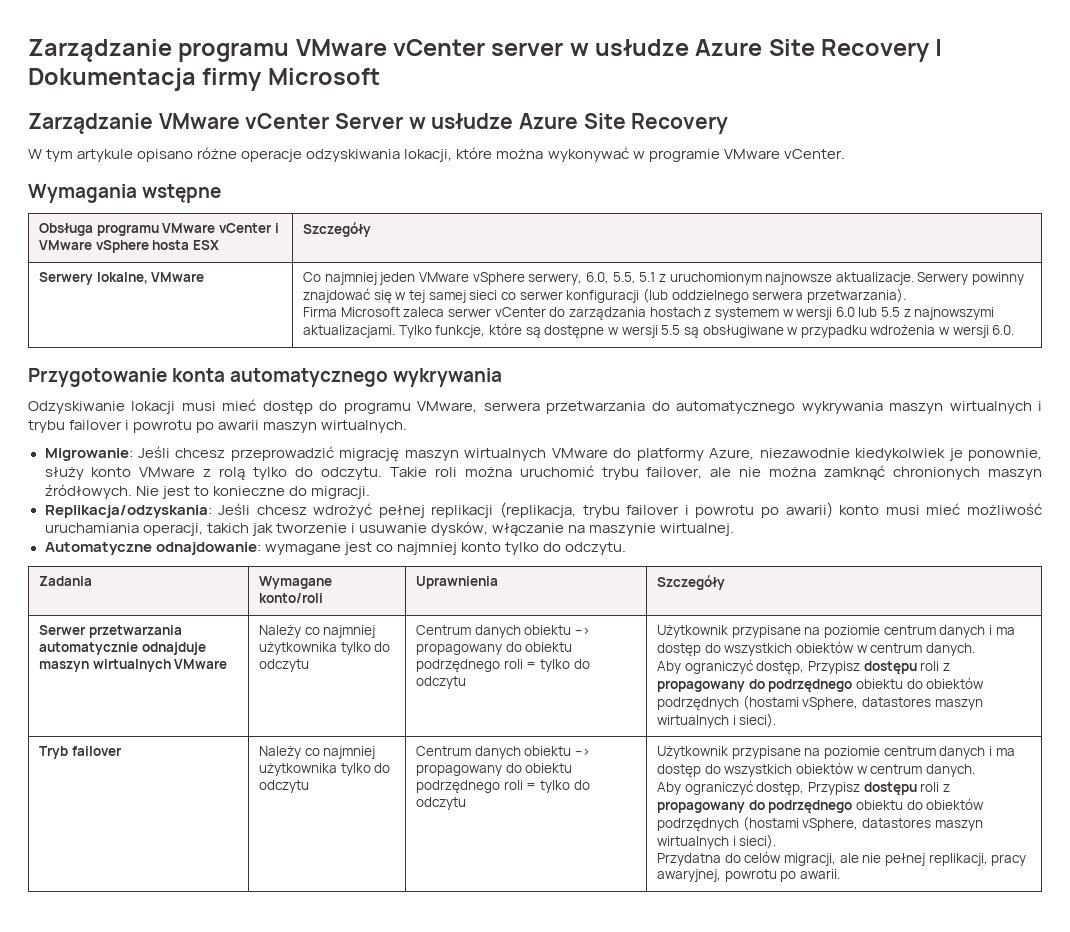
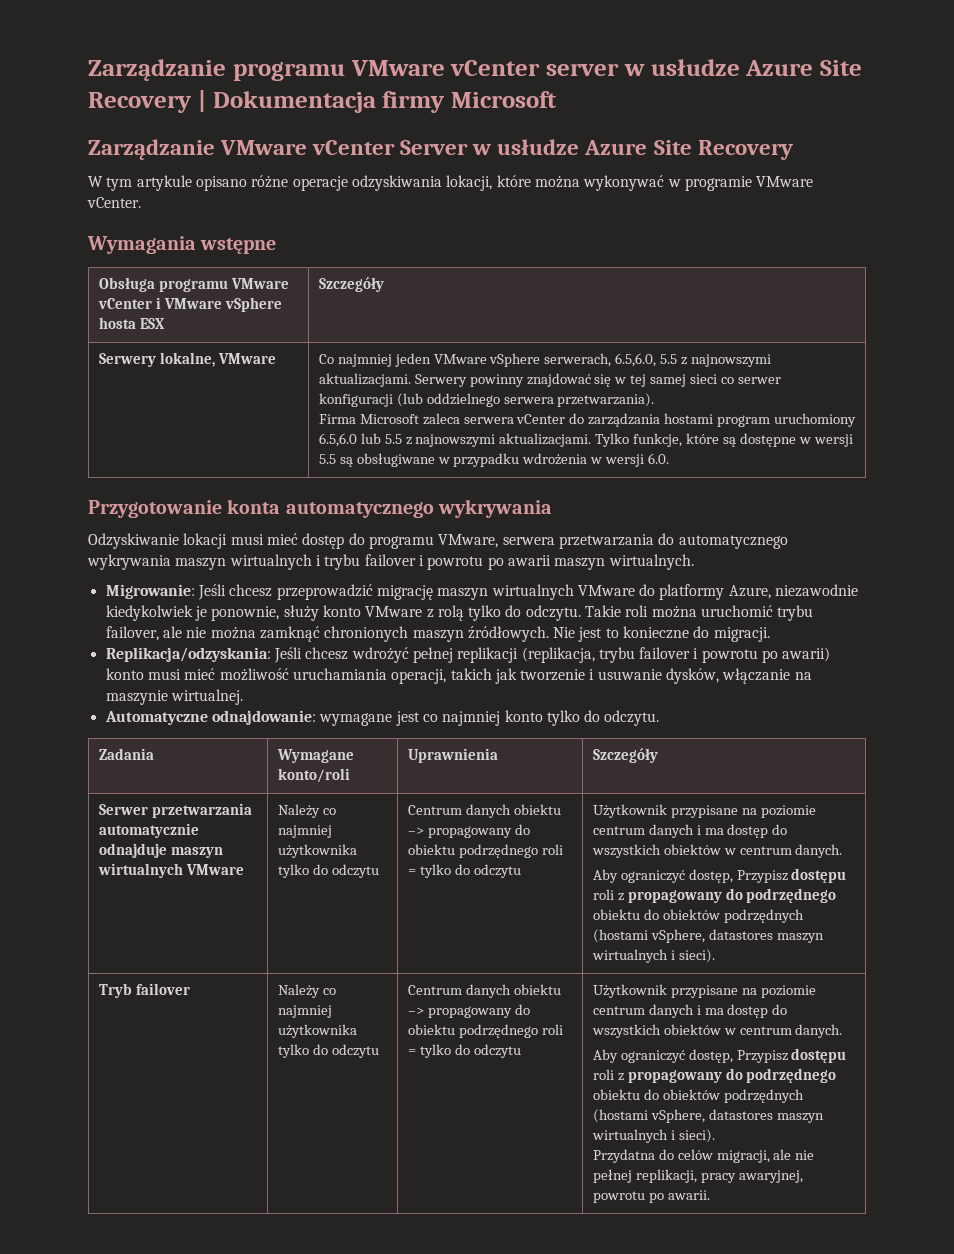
[528,272,914,285] serwery, 6.0, 5.5, 5.1 z uruchomionym najnowsze aktualizacje. -> [544,353,772,367] [318,373,411,387] serwerach, 6.5,6.0, 5.5 z najnowszymi aktualizacjami.
[448,308,492,317] serwer -> [463,417,514,424] serwera
[649,307,855,320] hostach z systemem w wersji 6.0 -> [664,413,857,427] [318,433,357,447] hostami program uruchomiony 6.5,6.0

